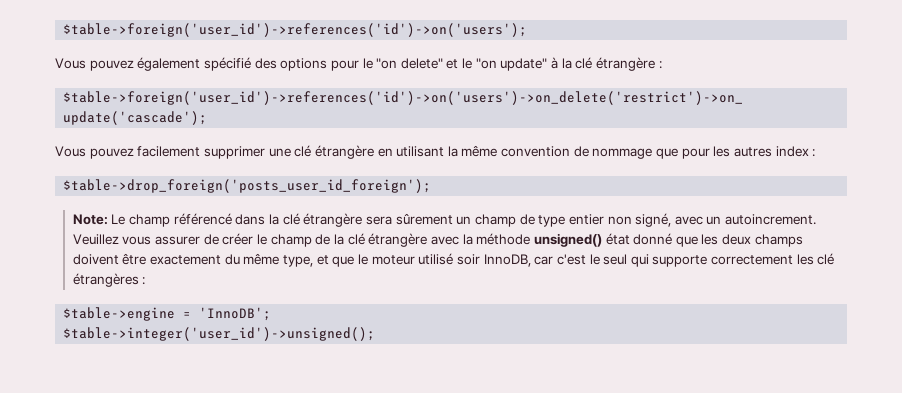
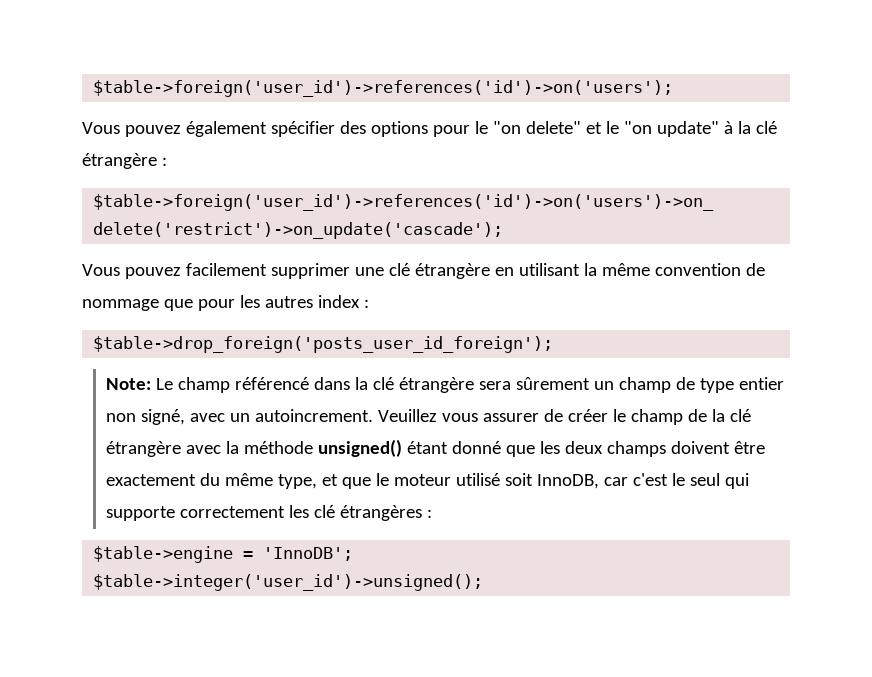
[203,57,251,71] spécifié -> [270,121,335,137] spécifier
[605,233,630,245] état -> [406,441,448,454] étant
[456,254,480,265] soir -> [504,473,533,486] soit

